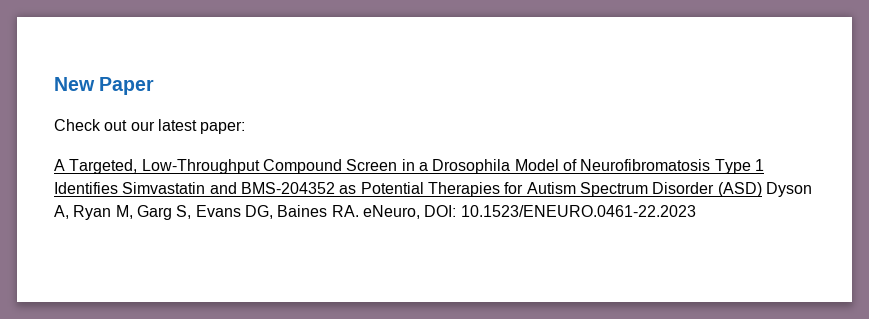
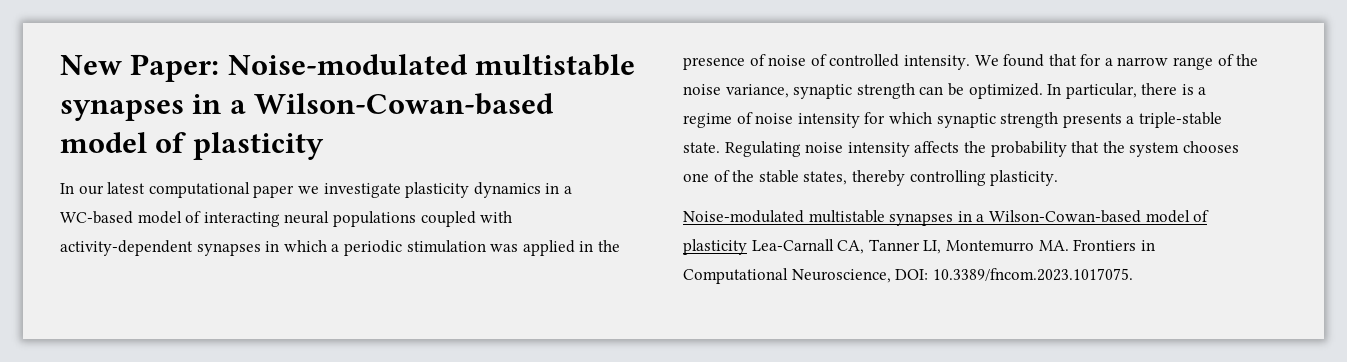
[99,77,155,95] [54,119,246,134] [54,159,764,174] [54,182,812,197] [54,205,696,220] Paper // Check out our latest paper: // A Targeted, Low-Throughput Compound Screen in a Drosophila Model of Neurofibromatosis Type 1 Identifies Simvastatin and BMS-204352 as Potential Therapies for Autism Spectrum Disorder (ASD) Dyson A, Ryan M, Garg S, Evans DG, Baines RA. eNeuro, DOI: 10.1523/ENEURO.0461-22.2023 -> [130,54,636,82] [60,93,555,121] [60,132,324,160] [60,182,572,198] [60,211,513,227] [60,240,620,256] [683,54,1259,70] [683,83,1207,99] [683,112,1222,128] [683,141,1239,157] [683,170,1059,186] [683,210,1210,226] [683,239,1155,255] [683,268,1133,284] Paper: Noise-modulated multistable synapses in a Wilson-Cowan-based model of plasticity // In our latest computational paper we investigate plasticity dynamics in a WC-based model of interacting neural populations coupled with activity-dependent synapses in which a periodic stimulation was applied in the presence of noise of controlled intensity. We found that for a narrow range of the noise variance, synaptic strength can be optimized. In particular, there is a regime of noise intensity for which synaptic strength presents a triple-stable state. Regulating noise intensity affects the probability that the system chooses one of the stable states, thereby controlling plasticity. // Noise-modulated multistable synapses in a Wilson-Cowan-based model of plasticity Lea-Carnall CA, Tanner LI, Montemurro MA. Frontiers in Computational Neuroscience, DOI: 10.3389/fncom.2023.1017075.

